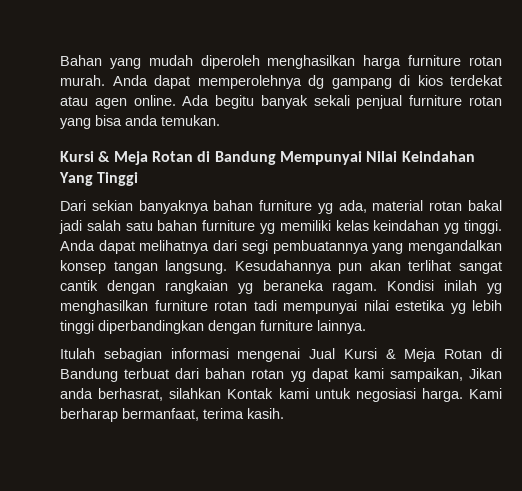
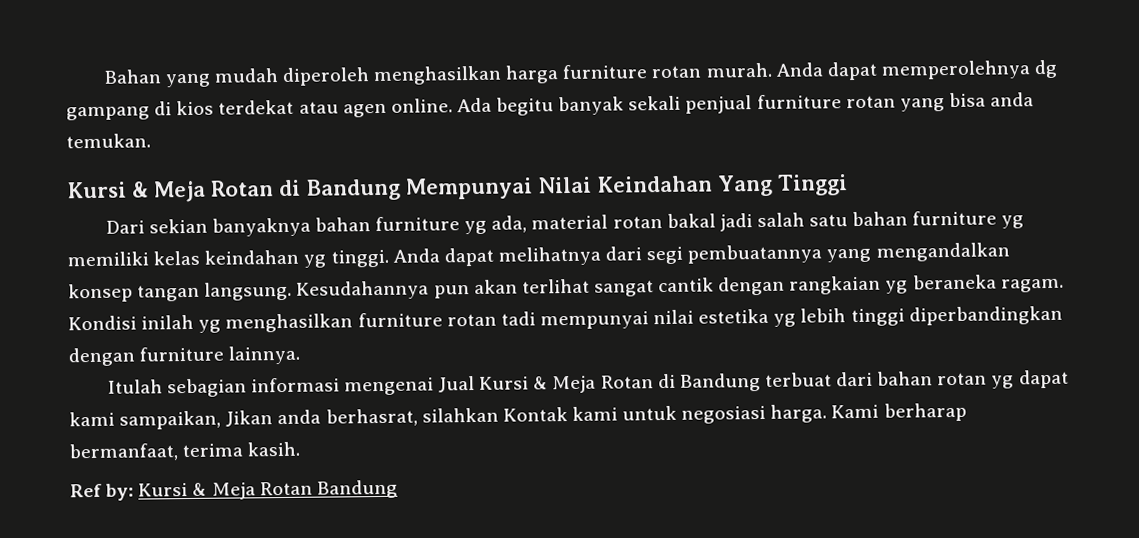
(284, 413) none -> [70,479,398,501] // Ref by: Kursi & Meja Rotan Bandung

